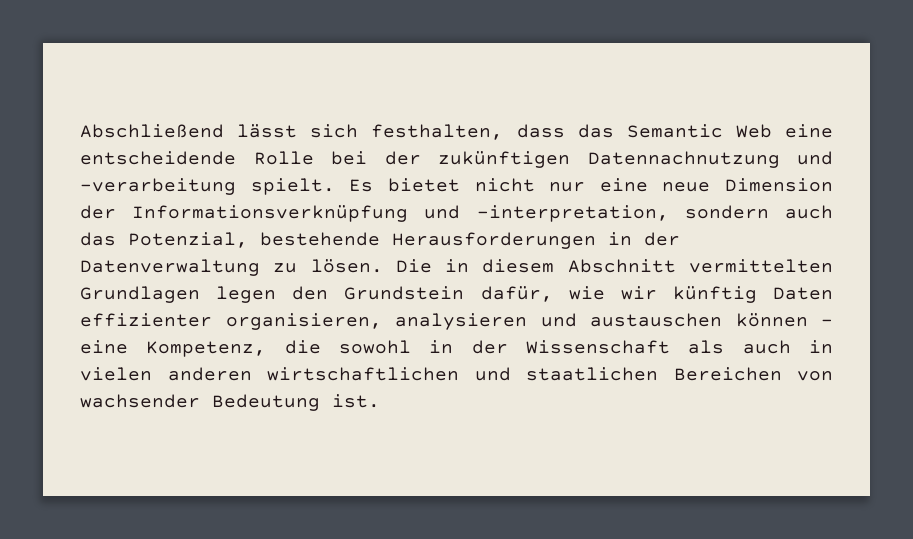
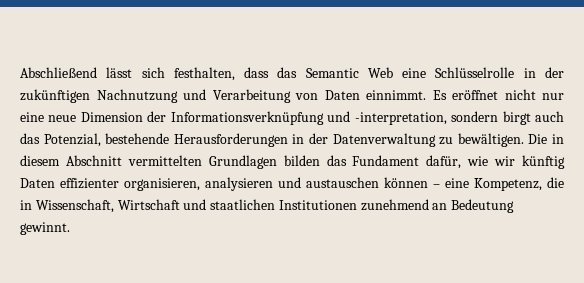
[80,151,833,168] [80,178,460,195] entscheidende Rolle bei der zukünftigen Datennachnutzung und -verarbeitung spielt. Es bietet -> [435,67,564,78] [20,89,498,103] Schlüsselrolle in der zukünftigen Nachnutzung und Verarbeitung von Daten einnimmt. Es eröffnet
(769, 212) none -> [502,111,531,125] birgt
[310,259,383,273] lösen. -> [457,133,524,147] bewältigen.
[216,286,465,303] legen den Grundstein -> [283,155,420,166] bilden das Fundament
[339,340,834,354] [80,367,833,381] [80,394,380,411] sowohl in der Wissenschaft als auch in vielen anderen wirtschaftlichen und staatlichen Bereichen von wachsender Bedeutung ist. -> [20,199,515,213] [20,222,70,235] in Wissenschaft, Wirtschaft und staatlichen Institutionen zunehmend an Bedeutung gewinnt.

